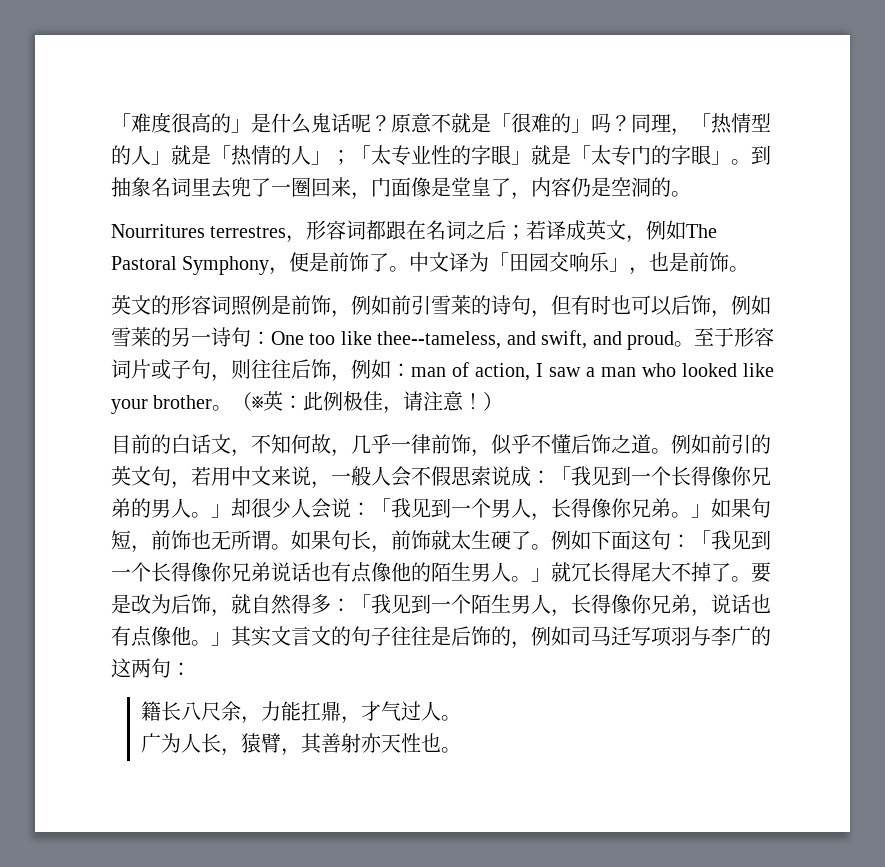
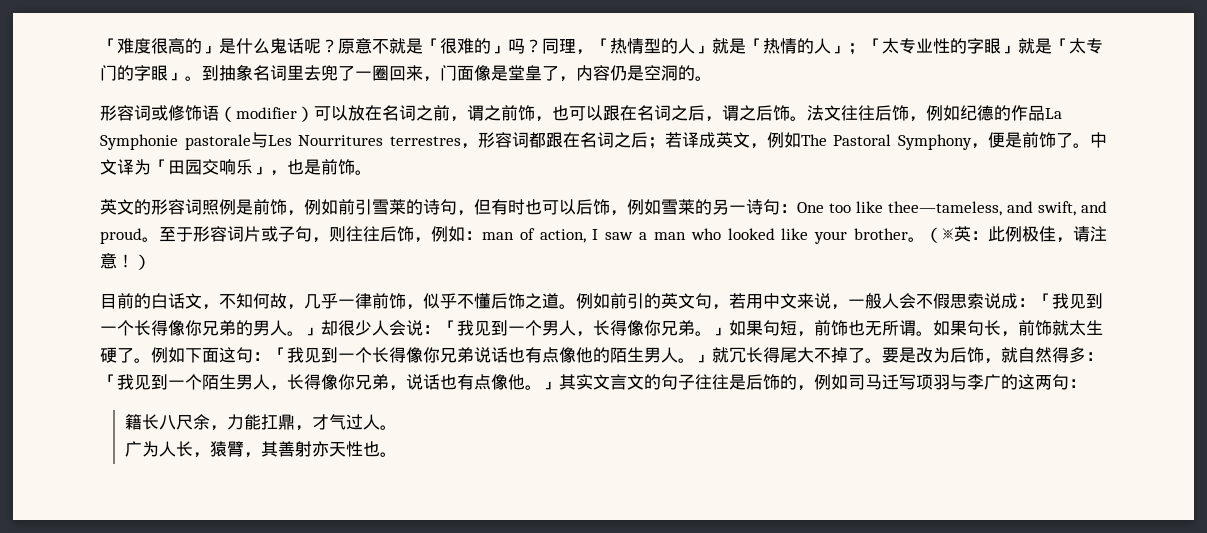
(691, 194) none -> [100,105,1062,122] [100,132,292,150] 形容词或修饰语（modifier）可以放在名词之前，谓之前饰，也可以跟在名词之后，谓之后饰。法文往往后饰，例如纪德的作品La Symphonie pastorale与Les
[377,331,502,349] thee--tameless, -> [888,201,1002,216] thee—tameless,

